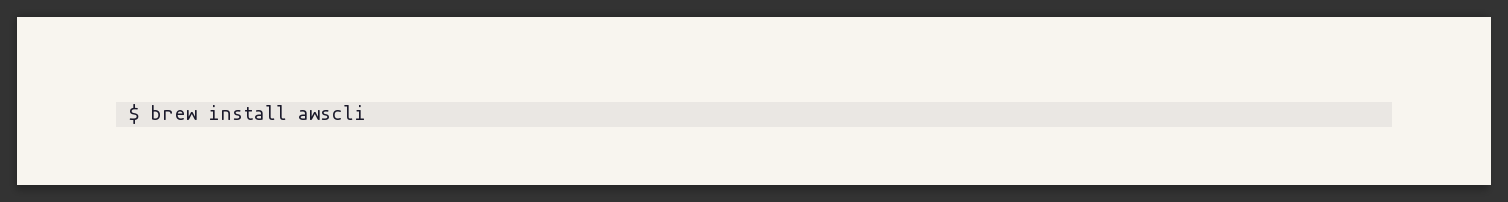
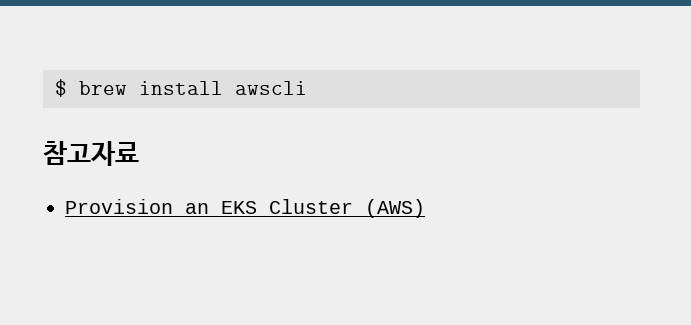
(367, 112) none -> [43,141,139,166] [65,199,425,218] // 참고자료 // Provision an EKS Cluster (AWS)

